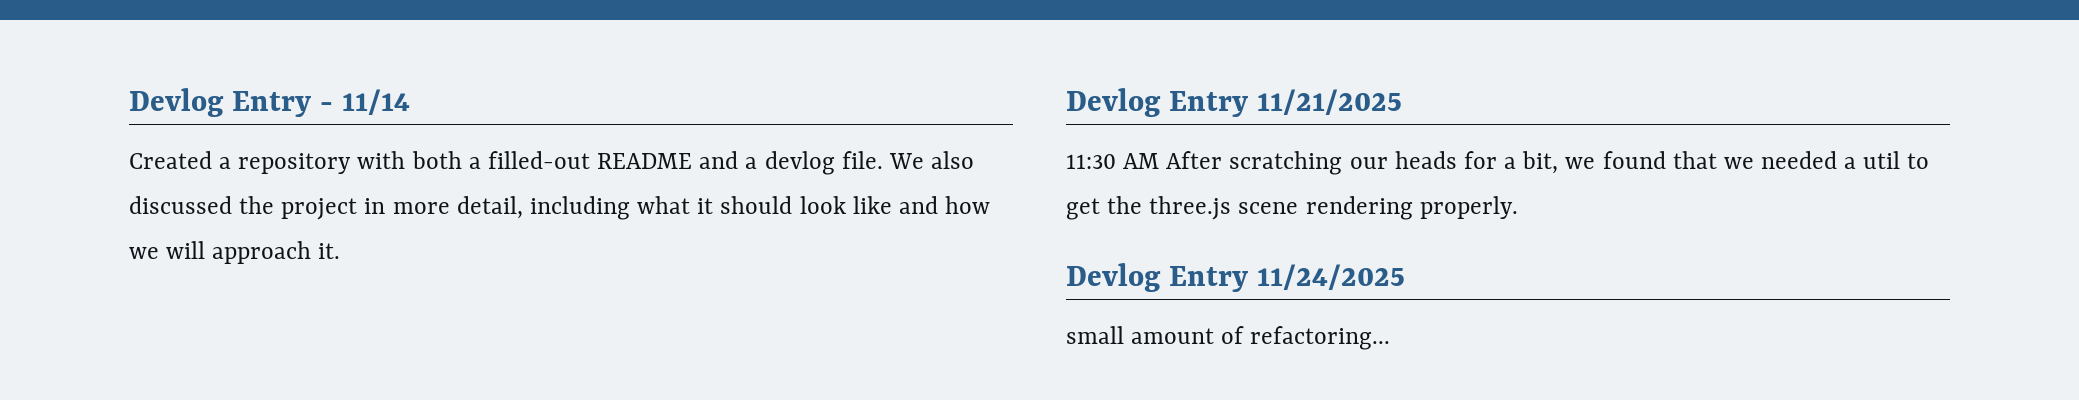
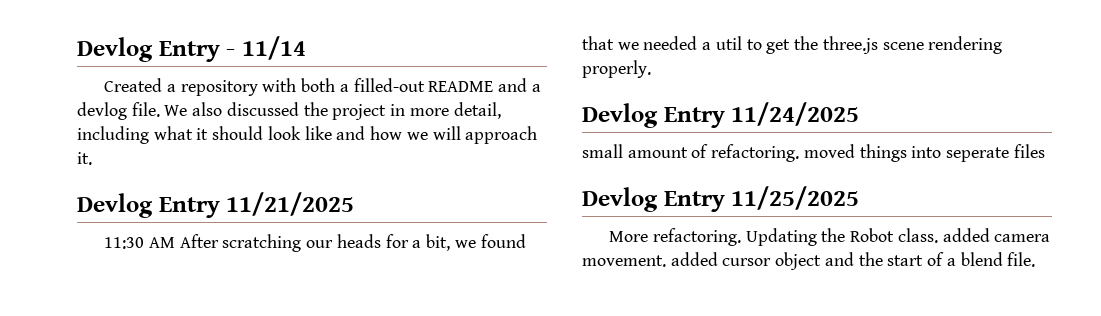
[1250,326,1391,350] refactoring... -> [711,144,1045,162] [582,186,860,212] [609,228,1051,246] [582,252,1036,270] refactoring. moved things into seperate files // Devlog Entry 11/25/2025 // More refactoring. Updating the Robot class. added camera movement. added cursor object and the start of a blend file.

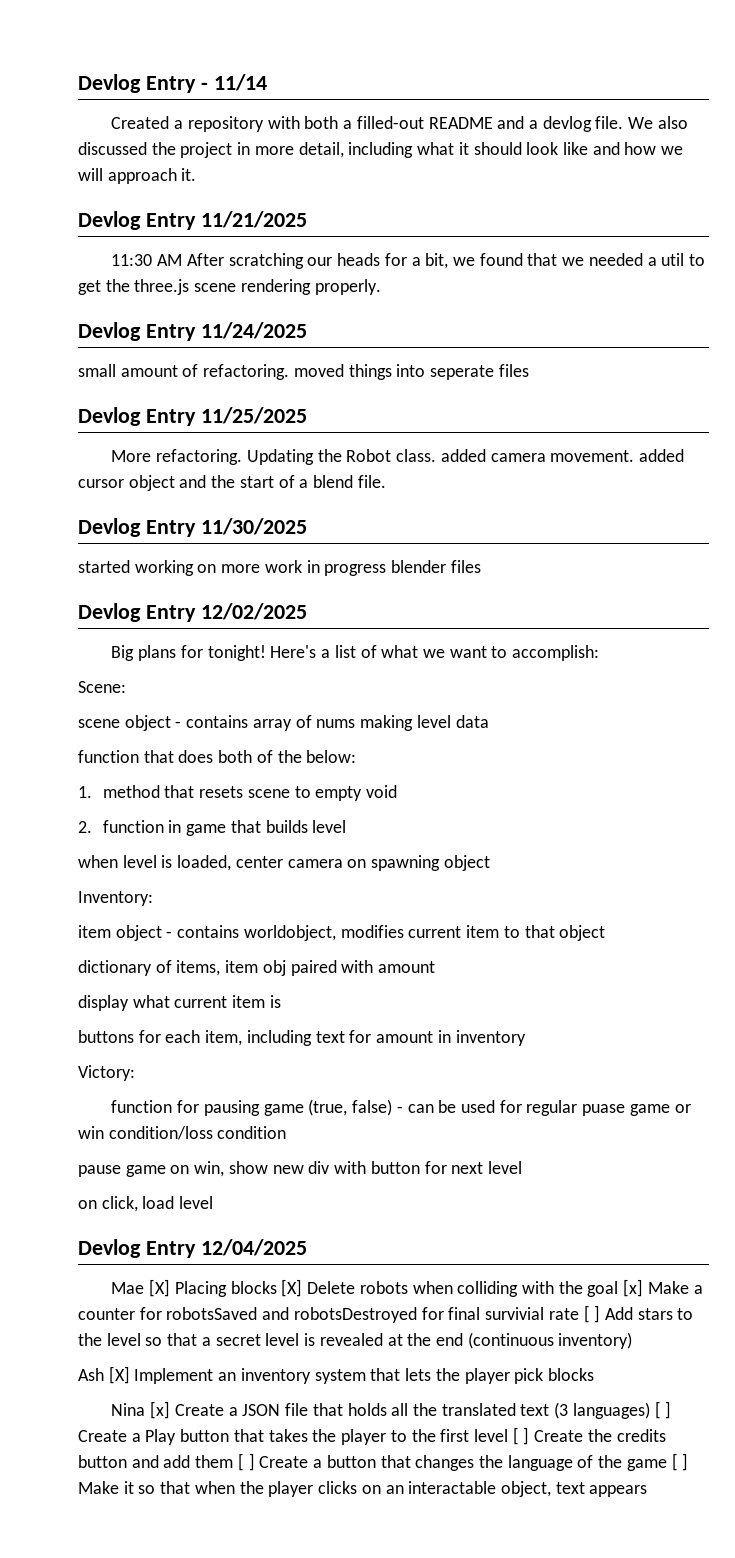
(1036, 259) none -> [78,518,307,537] [78,560,481,576] [78,603,307,622] [111,645,600,661] [78,681,126,693] [78,715,489,731] [78,750,357,763] [78,785,397,801] [78,820,347,836] [78,855,490,871] [78,891,153,906] [78,925,606,941] [78,960,436,976] [78,995,281,1011] [78,1030,526,1046] [78,1065,135,1081] [111,1099,691,1116] [78,1126,287,1140] [78,1161,522,1177] [78,1196,214,1212] [78,1239,307,1258] [111,1279,703,1297] [78,1305,694,1323] [78,1332,633,1349] [78,1366,594,1384] [111,1401,672,1419] [78,1427,666,1445] [78,1453,689,1471] [78,1481,648,1497] // Devlog Entry 11/30/2025 // started working on more work in progress blender files // Devlog Entry 12/02/2025 // Big plans for tonight! Here's a list of what we want to accomplish: // Scene: // scene object - contains array of nums making level data // function that does both of the below: // 1. method that resets scene to empty void // 2. function in game that builds level // when level is loaded, center camera on spawning object // Inventory: // item object - contains worldobject, modifies current item to that object // dictionary of items, item obj paired with amount // display what current item is // buttons for each item, including text for amount in inventory // Victory: // function for pausing game (true, false) - can be used for regular puase game or win condition/loss condition // pause game on win, show new div with button for next level // on click, load level // Devlog Entry 12/04/2025 // Mae [X] Placing blocks [X] Delete robots when colliding with the goal [x] Make a counter for robotsSaved and robotsDestroyed for final survivial rate [ ] Add stars to the level so that a secret level is revealed at the end (continuous inventory) // Ash [X] Implement an inventory system that lets the player pick blocks // Nina [x] Create a JSON file that holds all the translated text (3 languages) [ ] Create a Play button that takes the player to the first level [ ] Create the credits button and add them [ ] Create a button that changes the language of the game [ ] Make it so that when the player clicks on an interactable object, text appears

